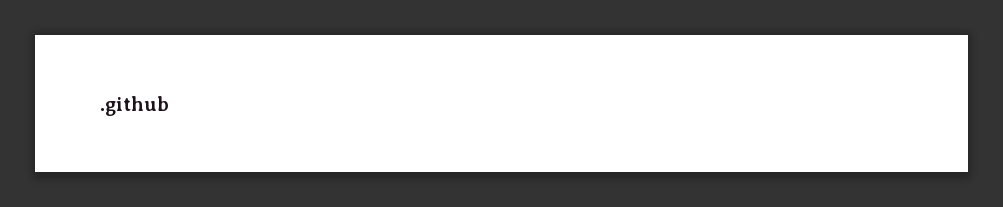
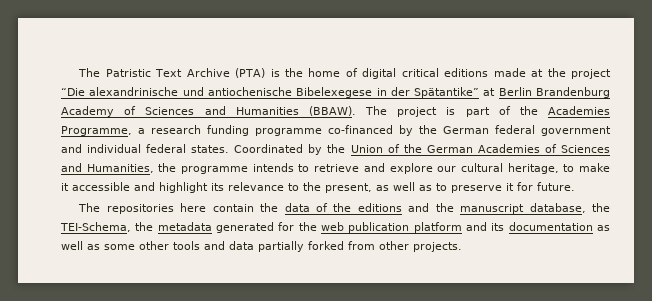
[100,96,169,116] .github -> [78,68,611,79] [61,87,611,98] [61,106,611,117] [61,125,611,136] [61,144,611,155] [61,163,610,174] [61,182,575,193] [78,203,611,214] [60,222,610,233] [61,241,462,252] The Patristic Text Archive (PTA) is the home of digital critical editions made at the project “Die alexandrinische und antiochenische Bibelexegese in der Spätantike” at Berlin Brandenburg Academy of Sciences and Humanities (BBAW). The project is part of the Academies Programme, a research funding programme co-financed by the German federal government and individual federal states. Coordinated by the Union of the German Academies of Sciences and Humanities, the programme intends to retrieve and explore our cultural heritage, to make it accessible and highlight its relevance to the present, as well as to preserve it for future. // The repositories here contain the data of the editions and the manuscript database, the TEI-Schema, the metadata generated for the web publication platform and its documentation as well as some other tools and data partially forked from other projects.

